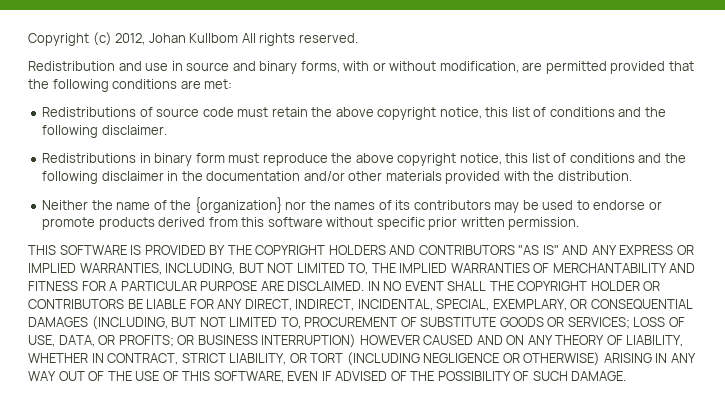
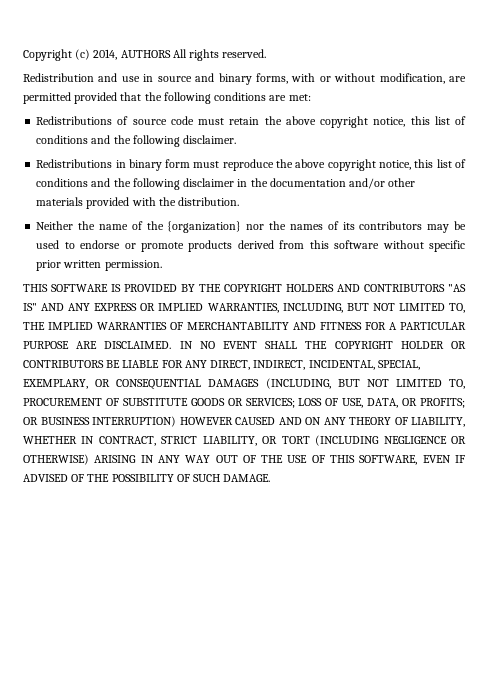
[115,33,239,45] 2012, Johan Kullbom -> [93,49,171,60] 2014, AUTHORS

